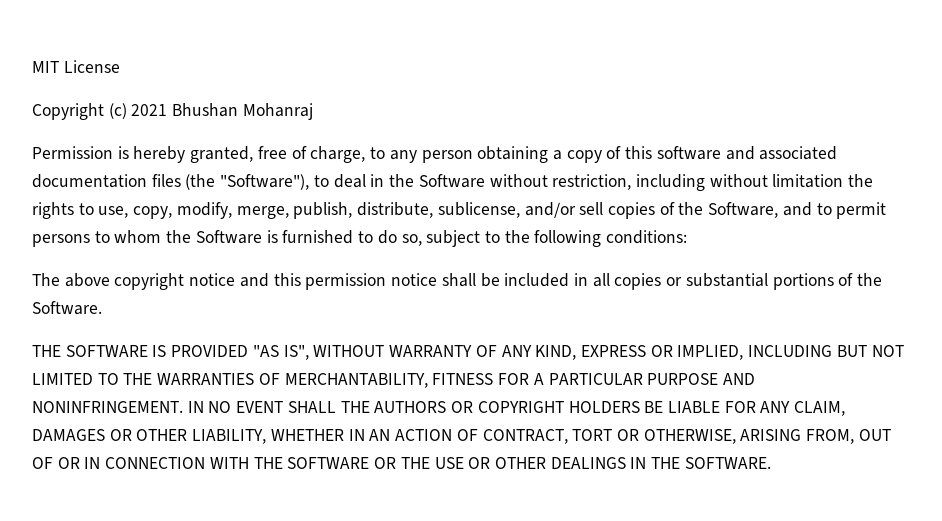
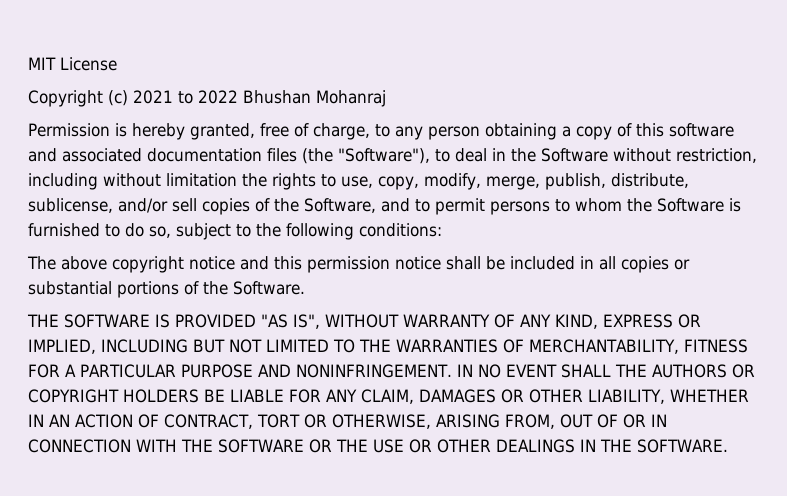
(168, 110) none -> [178,90,238,104] to 2022

